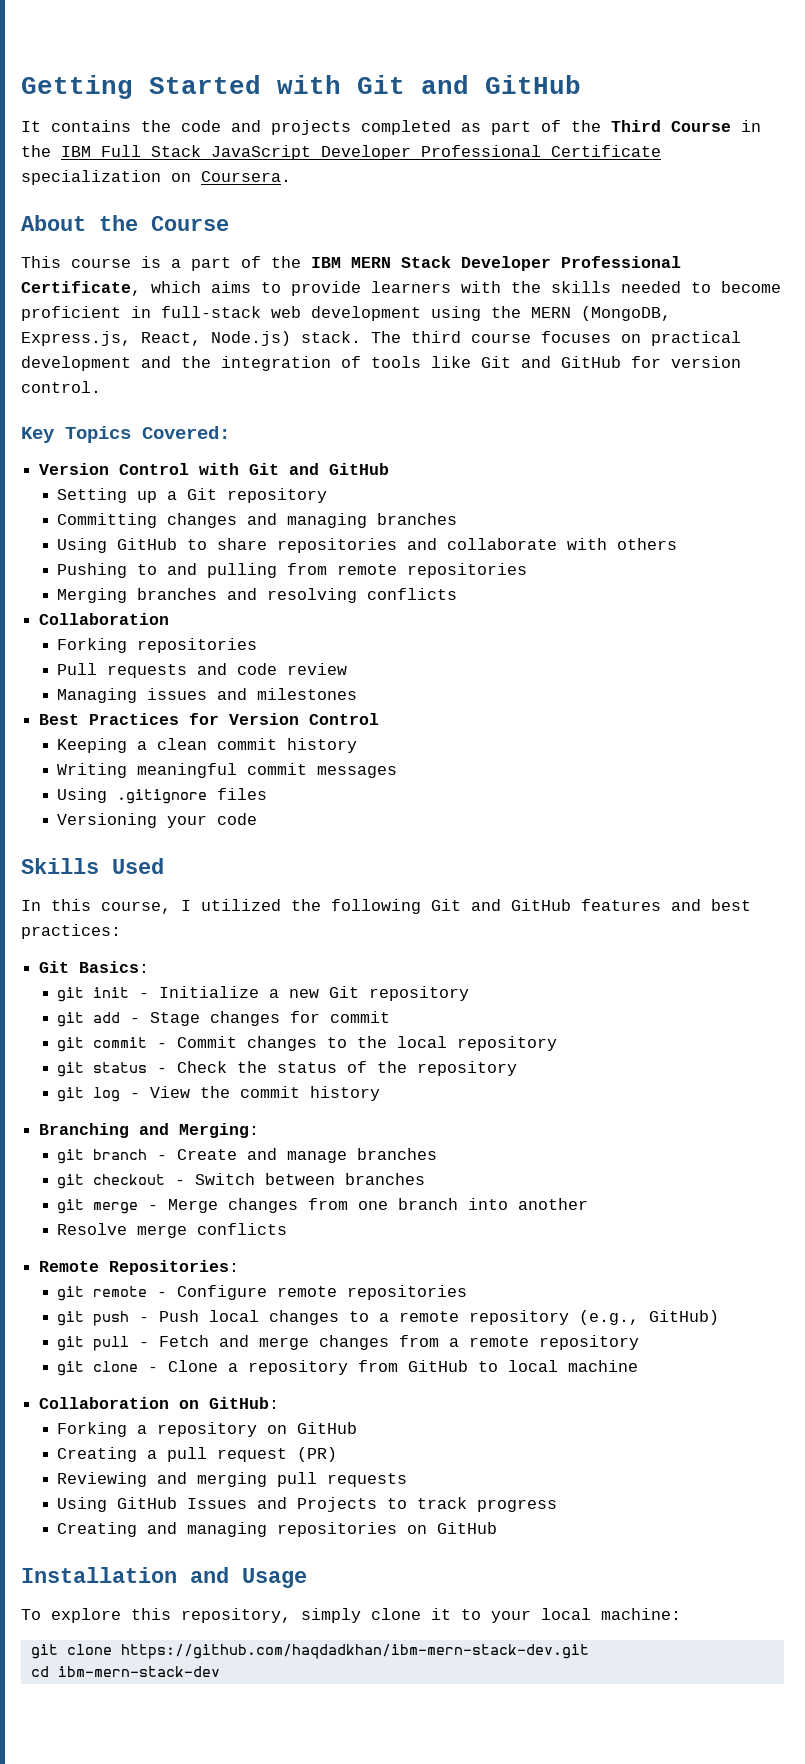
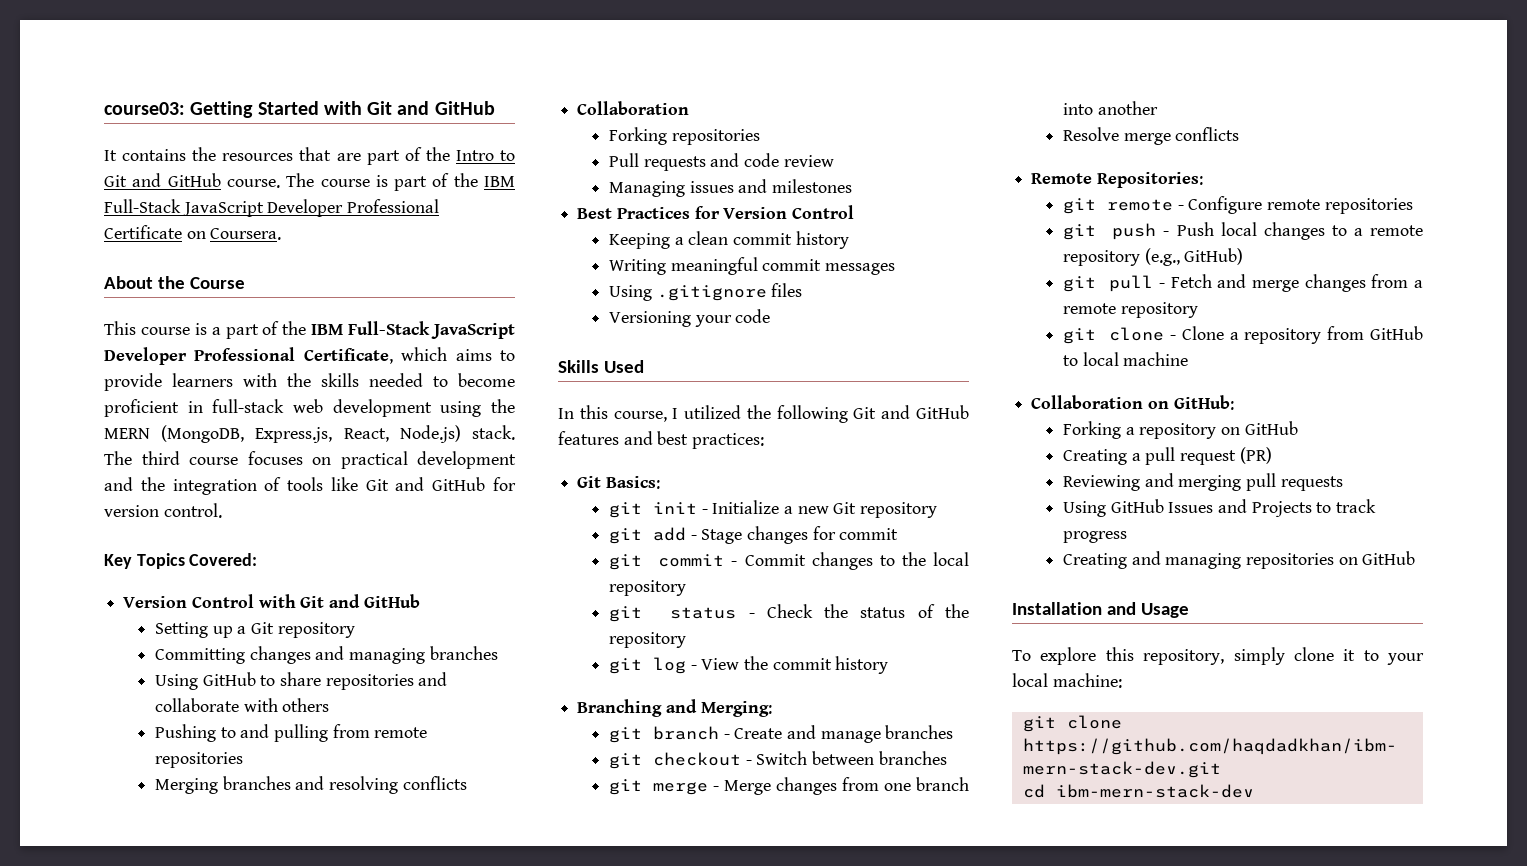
(21, 87) none -> [104,102,185,115] course03:
[181,120,761,135] [21,145,201,157] code and projects completed as part of the Third Course in the IBM Full Stack -> [222,147,516,165] [104,173,515,191] [104,199,181,213] resources that are part of the Intro to Git and GitHub course. The course is part of the IBM Full-Stack
[21,170,161,185] specialization -> (182, 232) none
[351,256,451,268] MERN Stack -> [348,321,515,339] Full-Stack JavaScript

